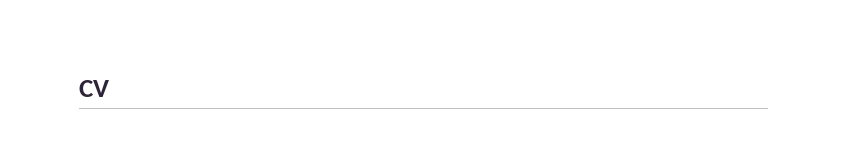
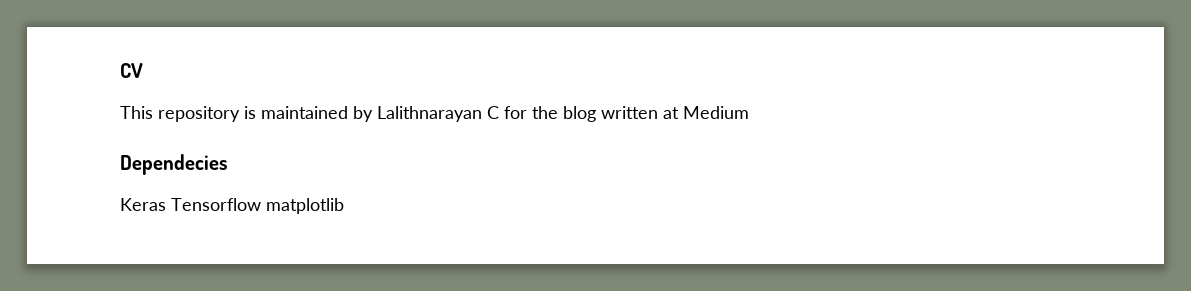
(109, 88) none -> [120,106,749,122] [120,154,227,175] [120,198,344,214] // This repository is maintained by Lalithnarayan C for the blog written at Medium // Dependecies // Keras Tensorflow matplotlib

